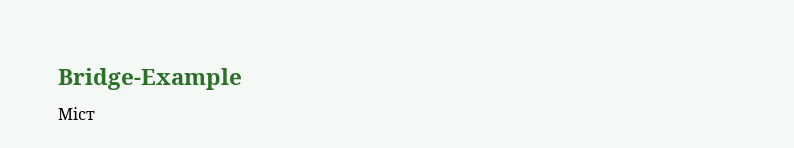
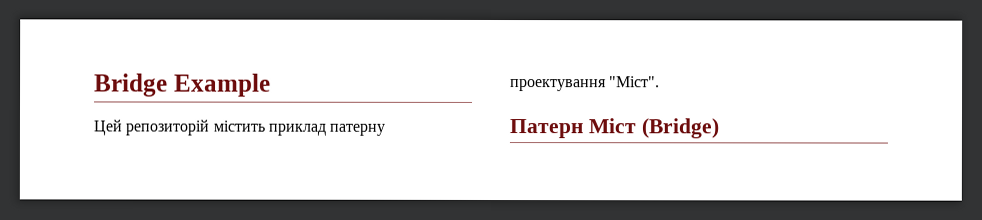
[58,68,242,90] [58,107,95,120] Bridge-Example // Міст -> [94,73,271,97] [93,119,386,136] [510,76,661,92] [509,118,719,139] Bridge Example // Цей репозиторій містить приклад патерну проектування "Міст". // Патерн Міст (Bridge)

